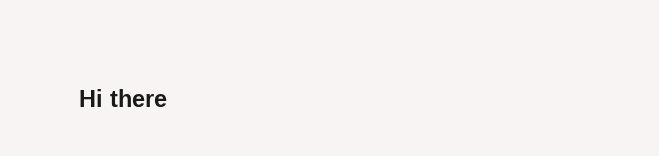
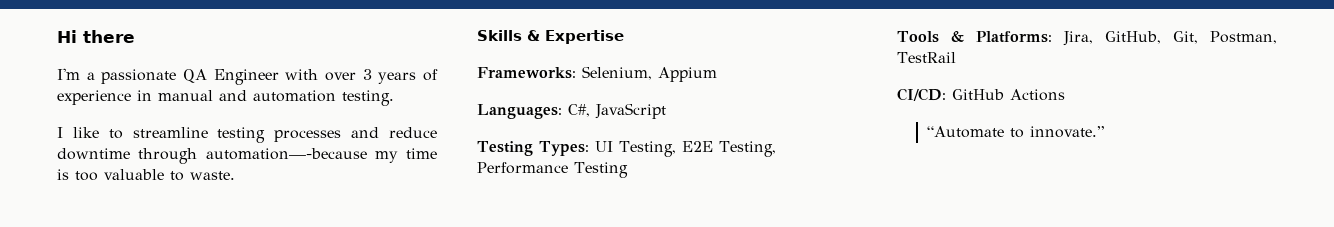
(167, 98) none -> [57,68,439,85] [57,90,394,106] [57,127,437,143] [57,148,437,164] [57,169,235,181] [477,30,624,44] [477,66,717,82] [477,103,666,119] [477,141,776,157] [477,162,628,178] [897,31,1277,46] [897,52,956,63] [897,88,1065,101] [926,126,1104,138] // I'm a passionate QA Engineer with over 3 years of experience in manual and automation testing. // I like to streamline testing processes and reduce downtime through automation—-because my time is too valuable to waste. // Skills & Expertise // Frameworks: Selenium, Appium // Languages: C#, JavaScript // Testing Types: UI Testing, E2E Testing, Performance Testing // Tools & Platforms: Jira, GitHub, Git, Postman, TestRail // CI/CD: GitHub Actions // “Automate to innovate.”

